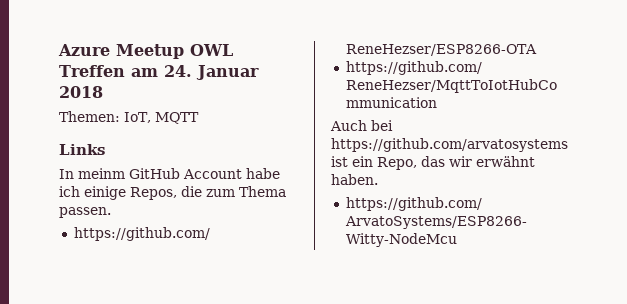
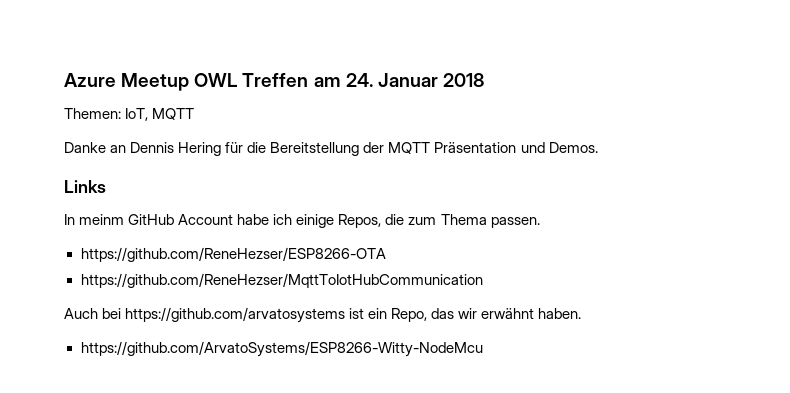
(199, 118) none -> [64,142,598,156] // Danke an Dennis Hering für die Bereitstellung der MQTT Präsentation und Demos.

